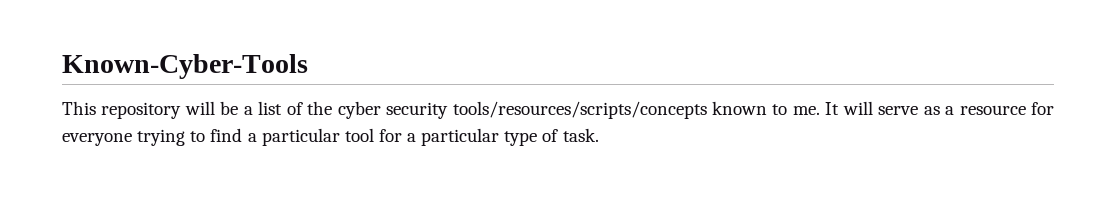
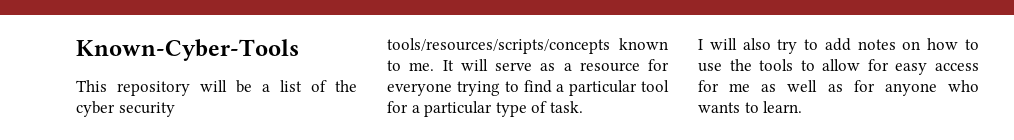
(599, 135) none -> [698,38,979,54] [698,59,979,75] [698,80,979,96] [698,101,803,113] // I will also try to add notes on how to use the tools to allow for easy access for me as well as for anyone who wants to learn.

